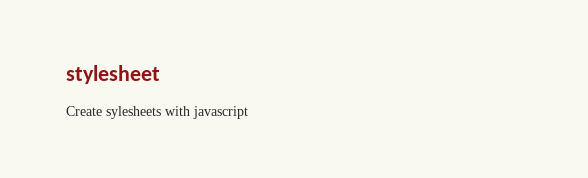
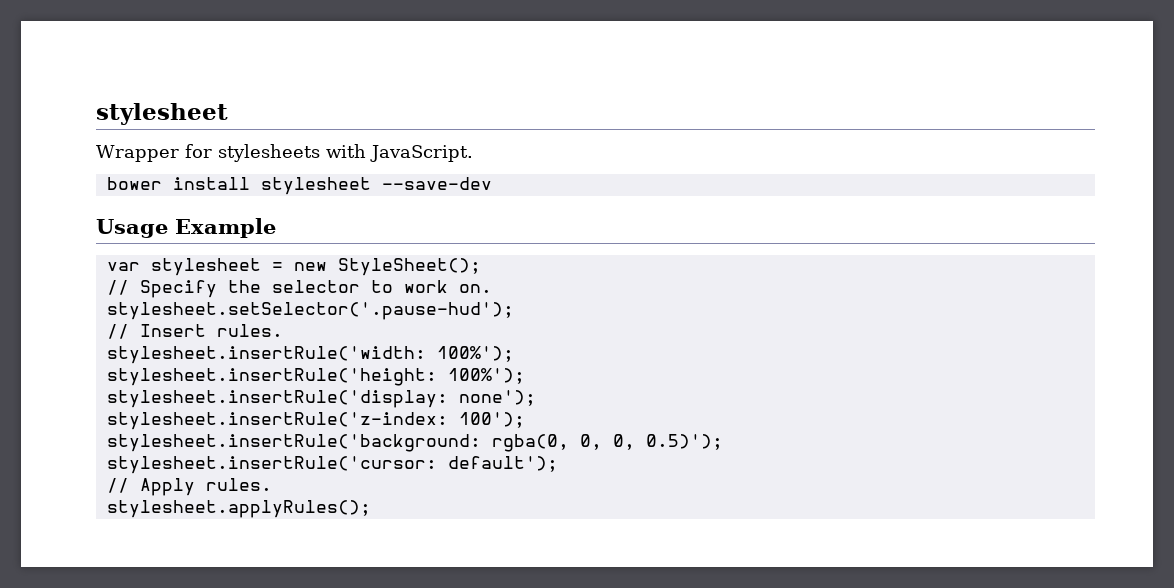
[66,106,248,119] Create sylesheets with javascript -> [96,144,473,162] [106,177,492,195] [96,218,276,238] [106,258,481,276] [106,280,492,298] [106,302,514,320] [106,324,283,339] [106,346,514,364] [106,368,525,386] [106,390,536,408] [106,412,525,430] [106,434,723,452] [106,456,558,474] [106,478,272,496] [106,500,371,518] Wrapper for stylesheets with JavaScript. // bower install stylesheet --save-dev // Usage Example // var stylesheet = new StyleSheet(); // // Specify the selector to work on. // stylesheet.setSelector('.pause-hud'); // // Insert rules. // stylesheet.insertRule('width: 100%'); // stylesheet.insertRule('height: 100%'); // stylesheet.insertRule('display: none'); // stylesheet.insertRule('z-index: 100'); // stylesheet.insertRule('background: rgba(0, 0, 0, 0.5)'); // stylesheet.insertRule('cursor: default'); // // Apply rules. // stylesheet.applyRules();

